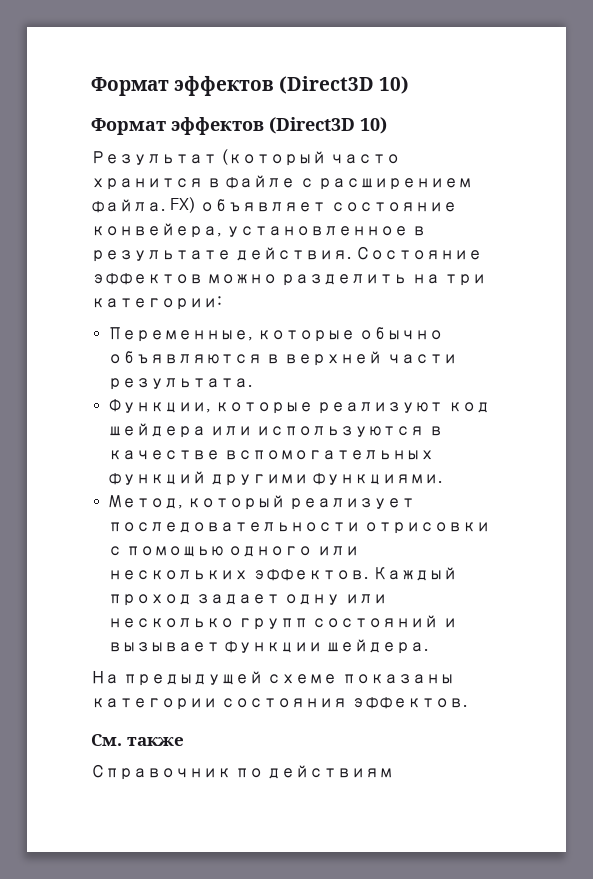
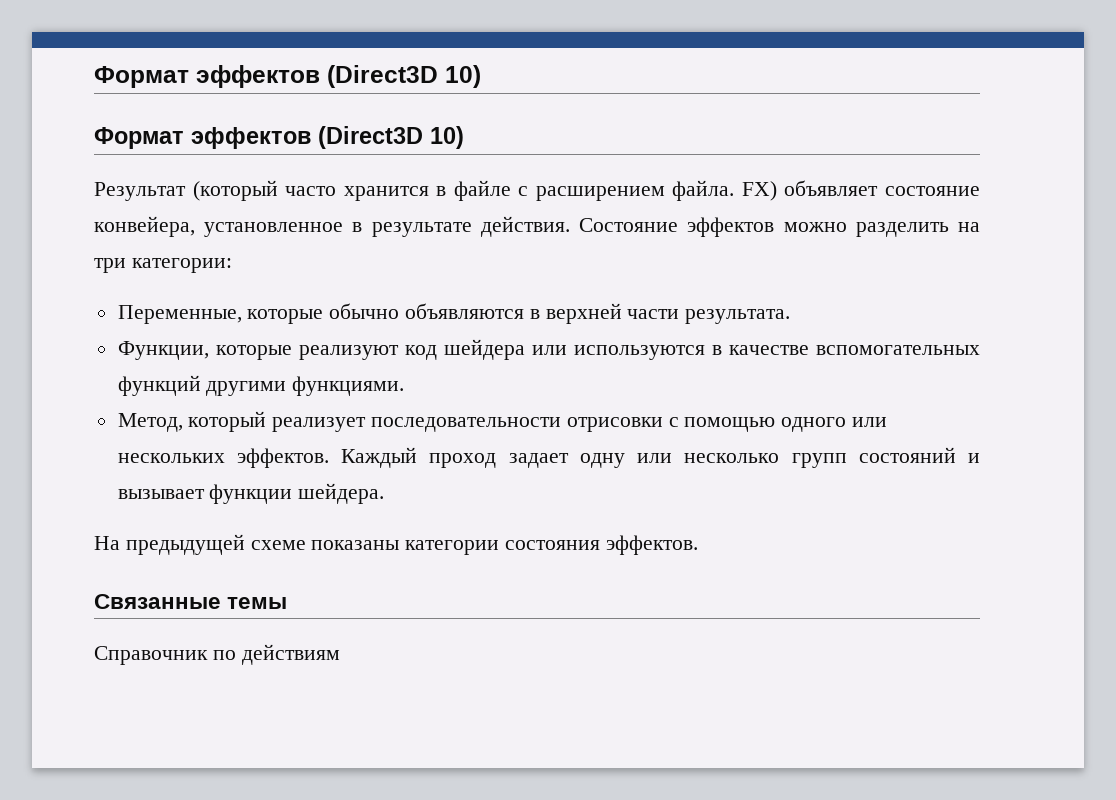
[91,734,184,746] См. также -> [94,594,288,609] Связанные темы

